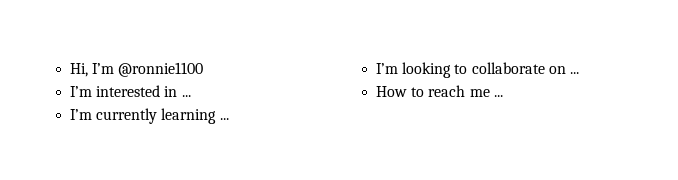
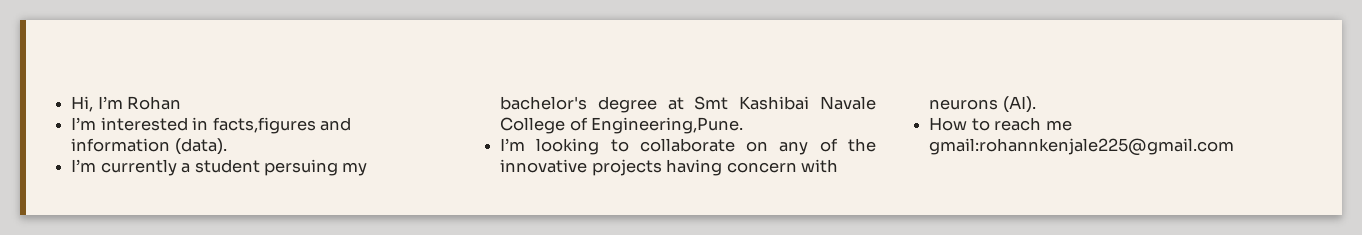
[118,62,204,77] @ronnie1100 -> [127,96,182,110] Rohan
[181,95,191,97] [70,108,229,124] ... // I’m currently learning ... -> [212,117,351,134] [71,138,227,155] [71,159,368,176] [500,96,876,113] [500,117,744,134] facts,figures and information (data). // I’m currently a student persuing my bachelor's degree at Smt Kashibai Navale College of Engineering,Pune.
[569,72,579,74] ... -> [779,138,876,155] [500,159,838,176] [929,96,1036,113] any of the innovative projects having concern with neurons (AI).
[493,95,503,97] ... -> [929,138,1235,156] gmail:rohannkenjale225@gmail.com

